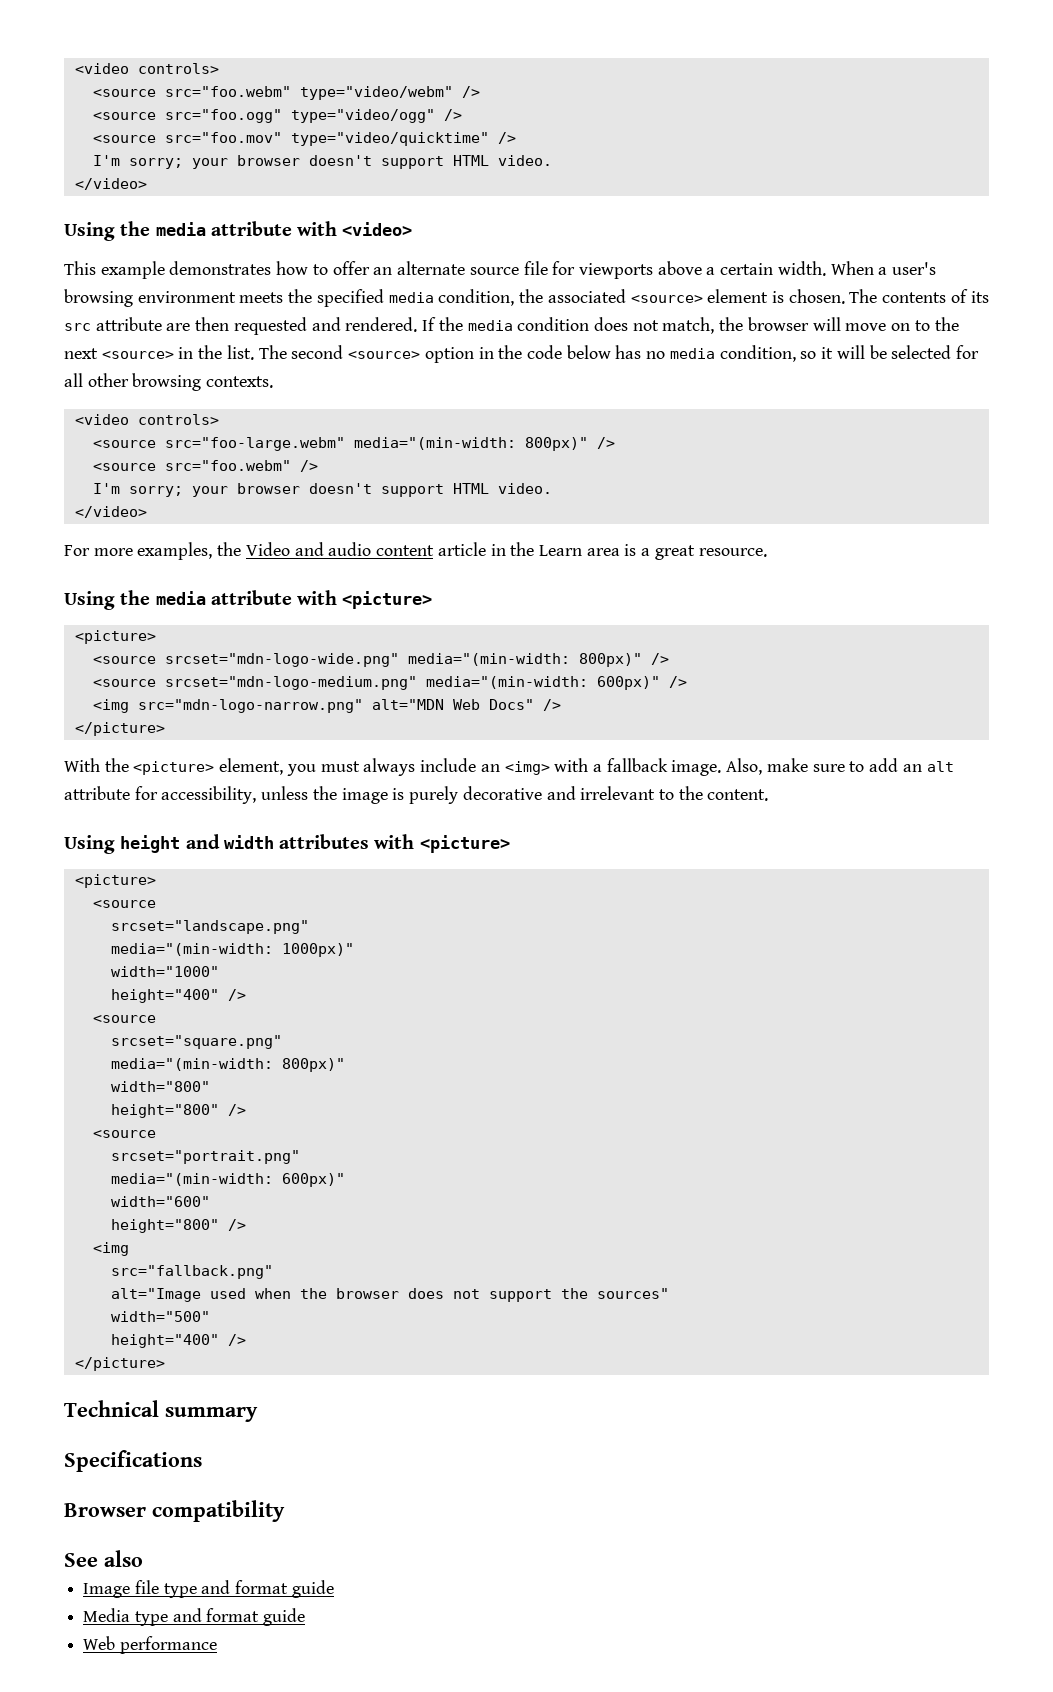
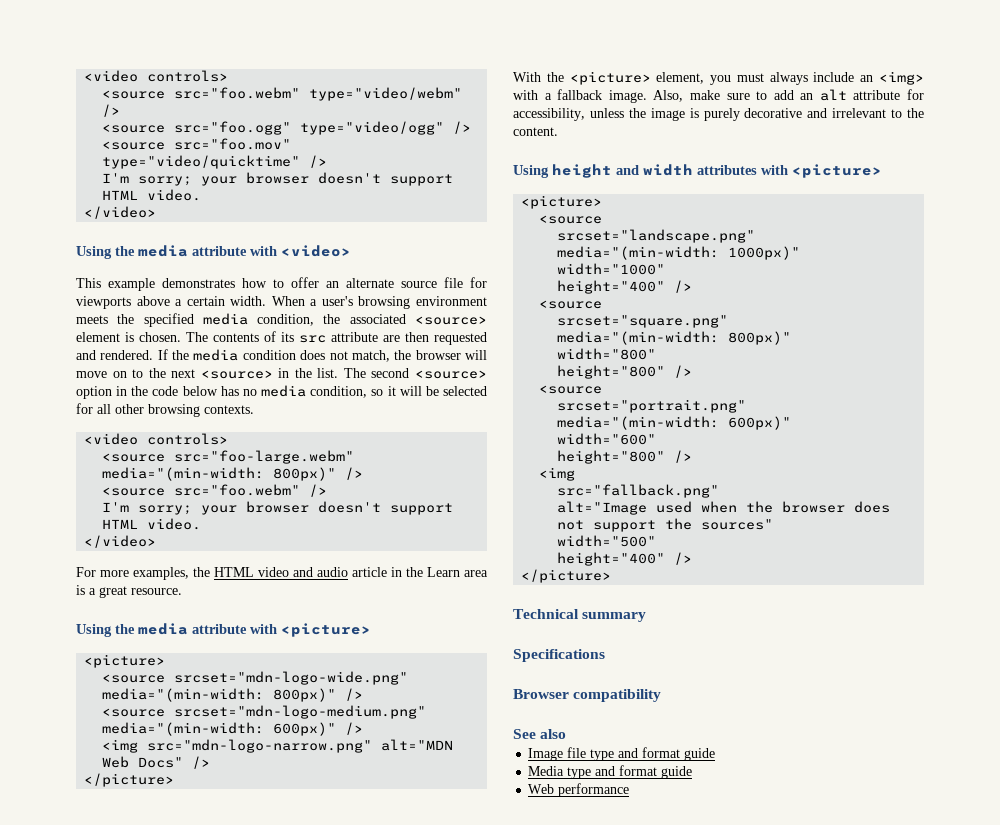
[245,542,290,556] Video -> [214,567,289,577] HTML video
[376,545,435,556] content -> (348, 572) none

